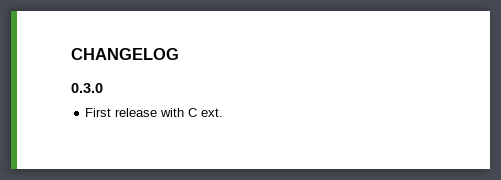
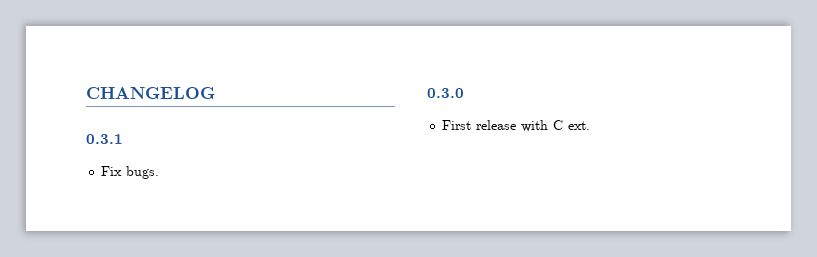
(179, 54) none -> [86,134,123,144] [101,166,160,179] // 0.3.1 // Fix bugs.

